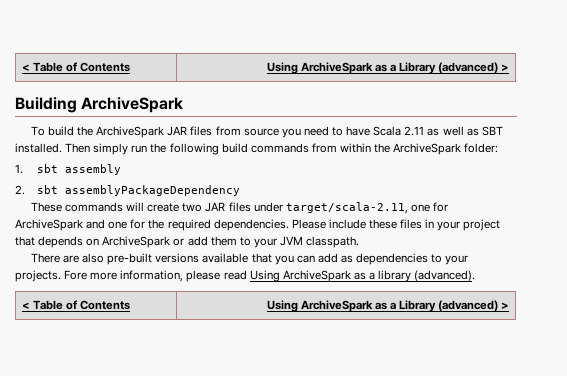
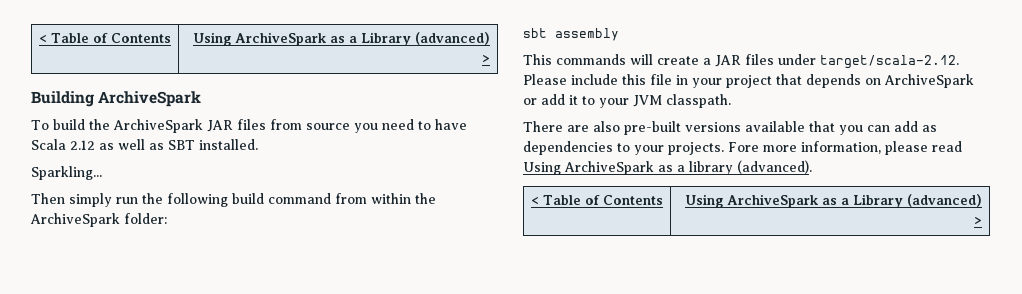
[404,126,425,136] 2.11 -> [70,140,95,150] 2.12
(62, 148) none -> [31,166,102,180] // Sparkling... //
[250,143,309,153] commands -> [268,193,331,204] command
[15,164,23,174] 1. -> (167, 218) none
[15,185,240,196] [30,202,62,212] 2. sbt assemblyPackageDependency // These -> [523,54,552,65] This
[182,203,203,212] two -> [703,58,711,65] a
[285,202,448,214] [15,219,423,231] target/scala-2.11, one for ArchiveSpark and one for the required dependencies. Please include these files -> [820,55,959,69] [523,74,672,85] target/scala-2.12. Please include this file
[210,236,237,246] them -> [569,95,578,105] it

